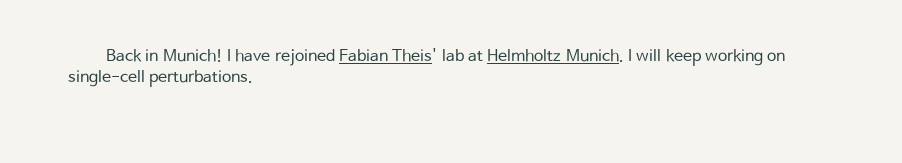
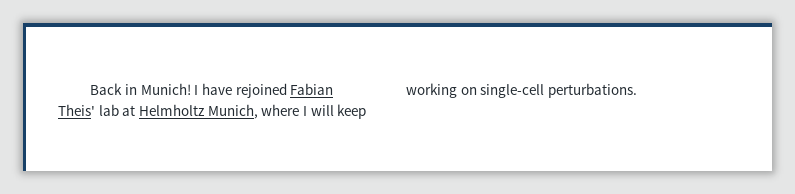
[565,49,624,62] Munich. -> [207,104,300,119] Munich, where

